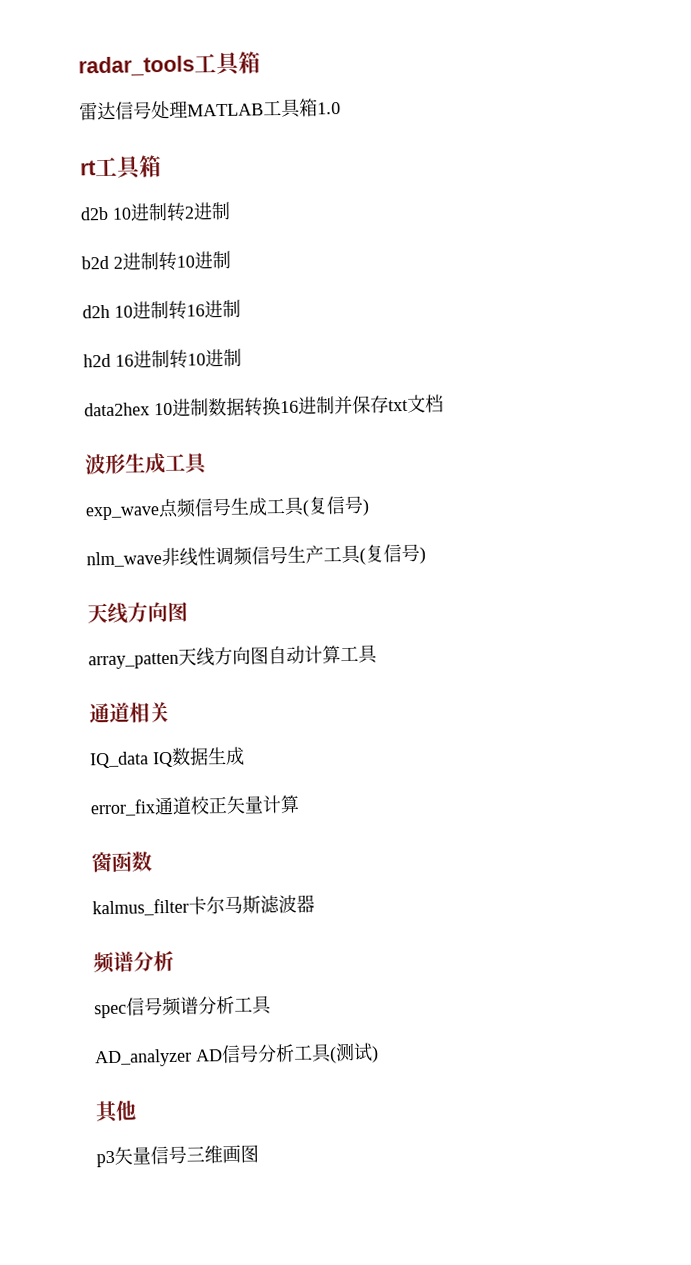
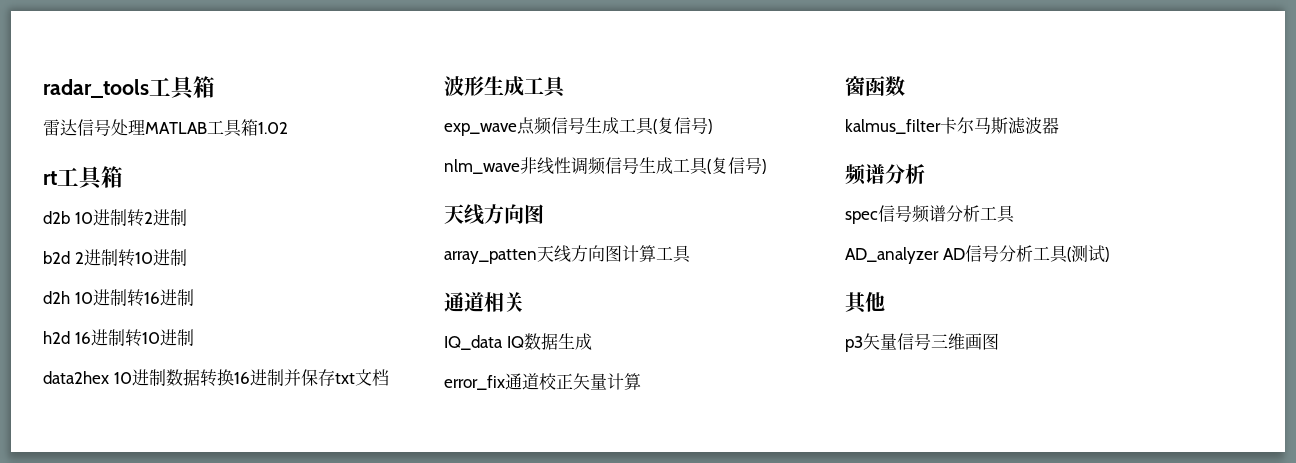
[317,102,341,115] 1.0 -> [257,122,288,134] 1.02
[305,545,324,564] 产 -> [656,157,673,174] 成
[268,645,305,665] 自动 -> (622, 253) none

